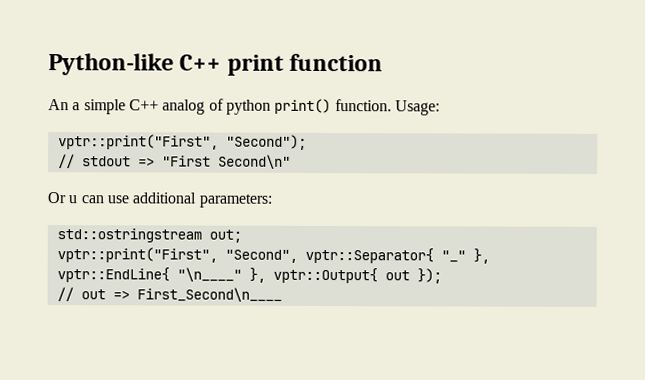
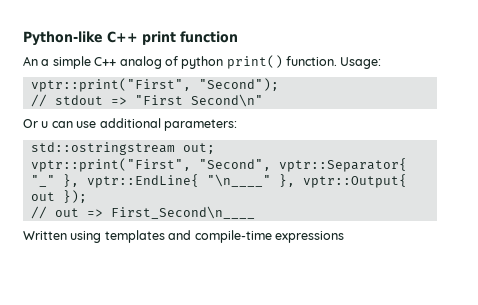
(282, 294) none -> [23,230,344,243] // Written using templates and compile-time expressions

